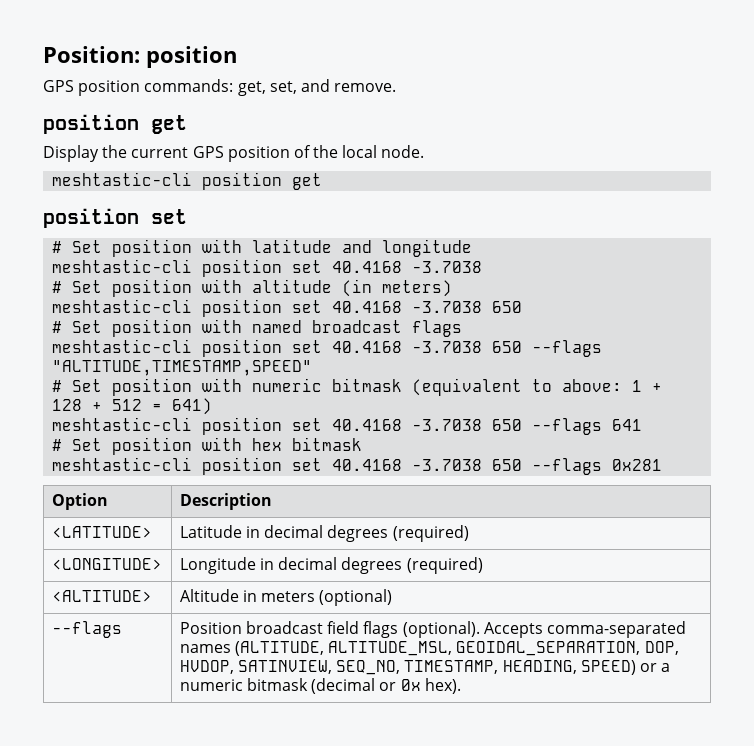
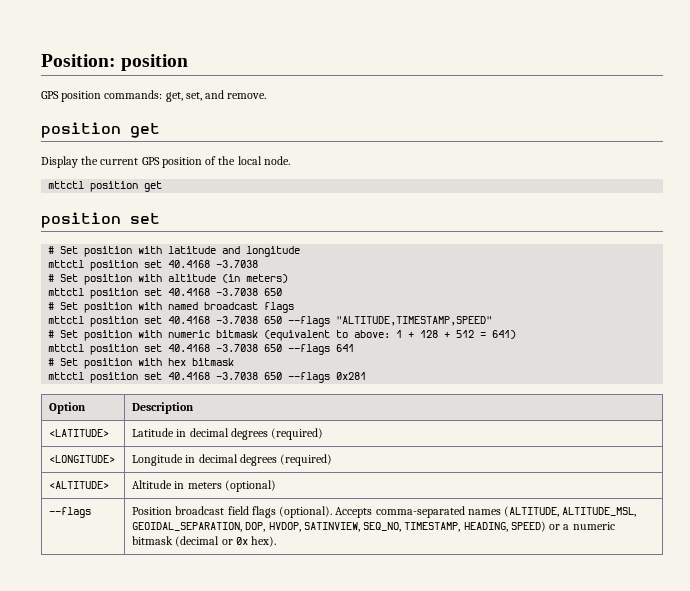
[52,172,193,186] meshtastic-cli -> [48,181,85,189] mttctl
[52,259,193,273] meshtastic-cli -> [48,260,85,268] mttctl
[52,299,193,313] meshtastic-cli -> [48,288,85,296] mttctl
[52,339,193,353] meshtastic-cli -> [48,316,85,324] mttctl
[52,417,193,431] meshtastic-cli -> [48,344,85,352] mttctl
[52,457,193,471] meshtastic-cli -> [48,372,85,380] mttctl

